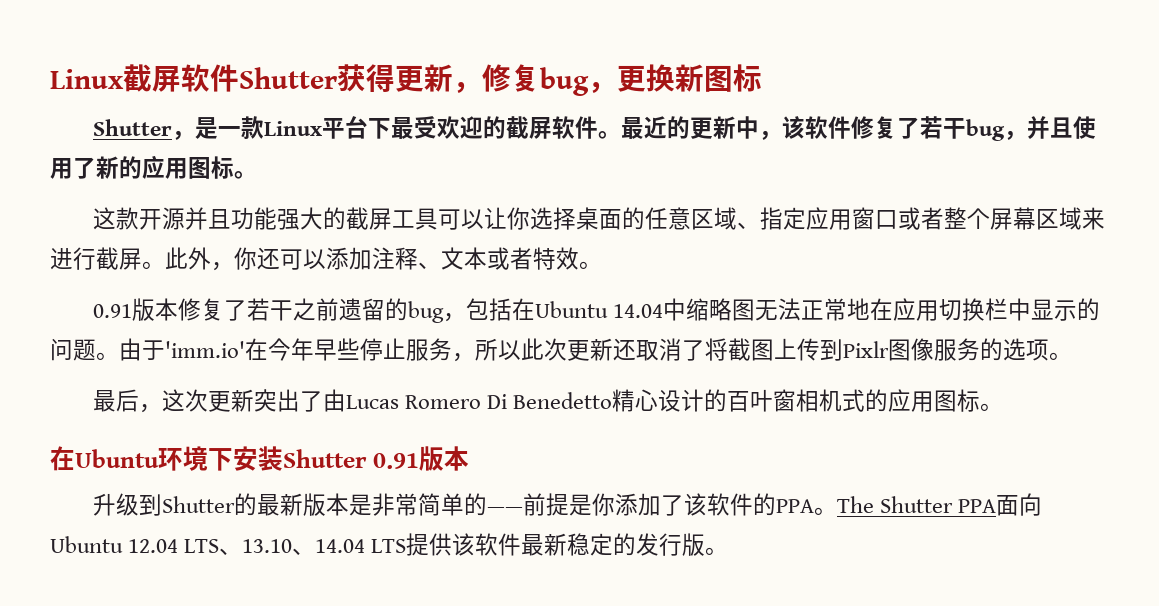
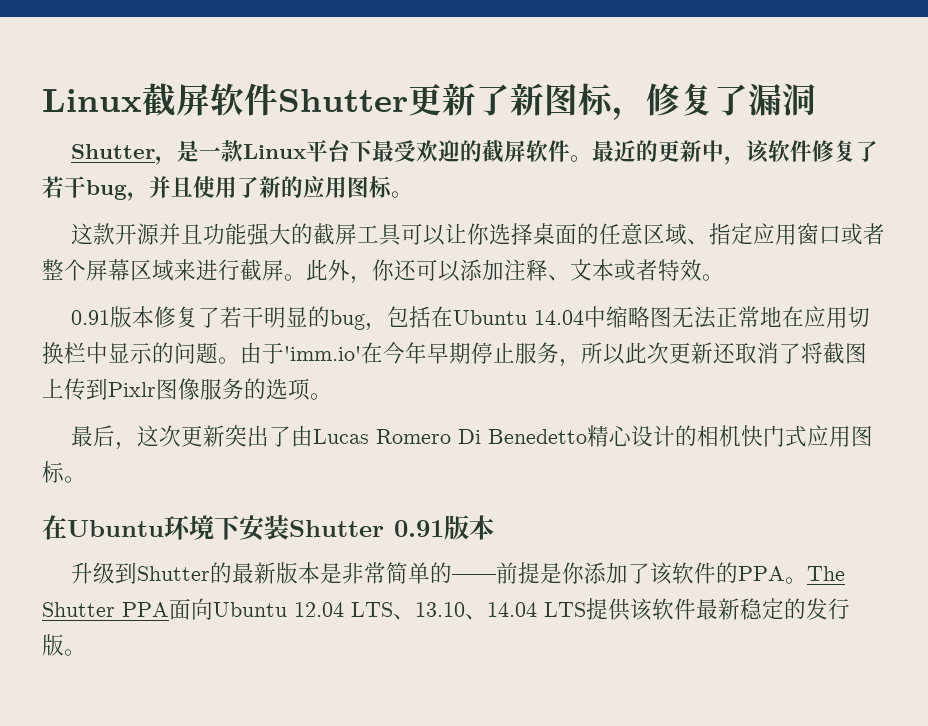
[337,64,762,96] 获得更新，修复bug，更换新图标 -> [408,83,816,120] 更新了新图标，修复了漏洞
[293,298,386,321] 之前遗留 -> [264,307,309,328] 明显
[337,338,360,360] 些 -> [449,342,471,364] 期
[727,389,889,412] 百叶窗相机式的 -> [697,425,808,447] 相机快门式

